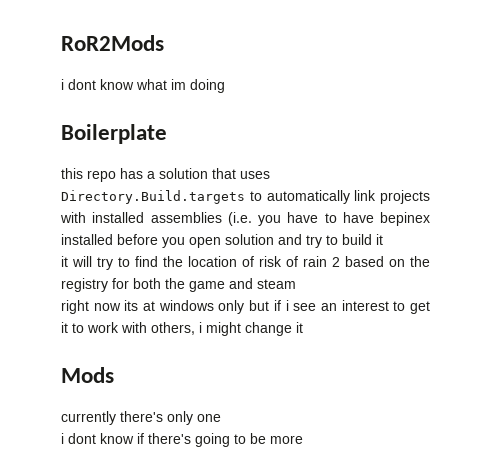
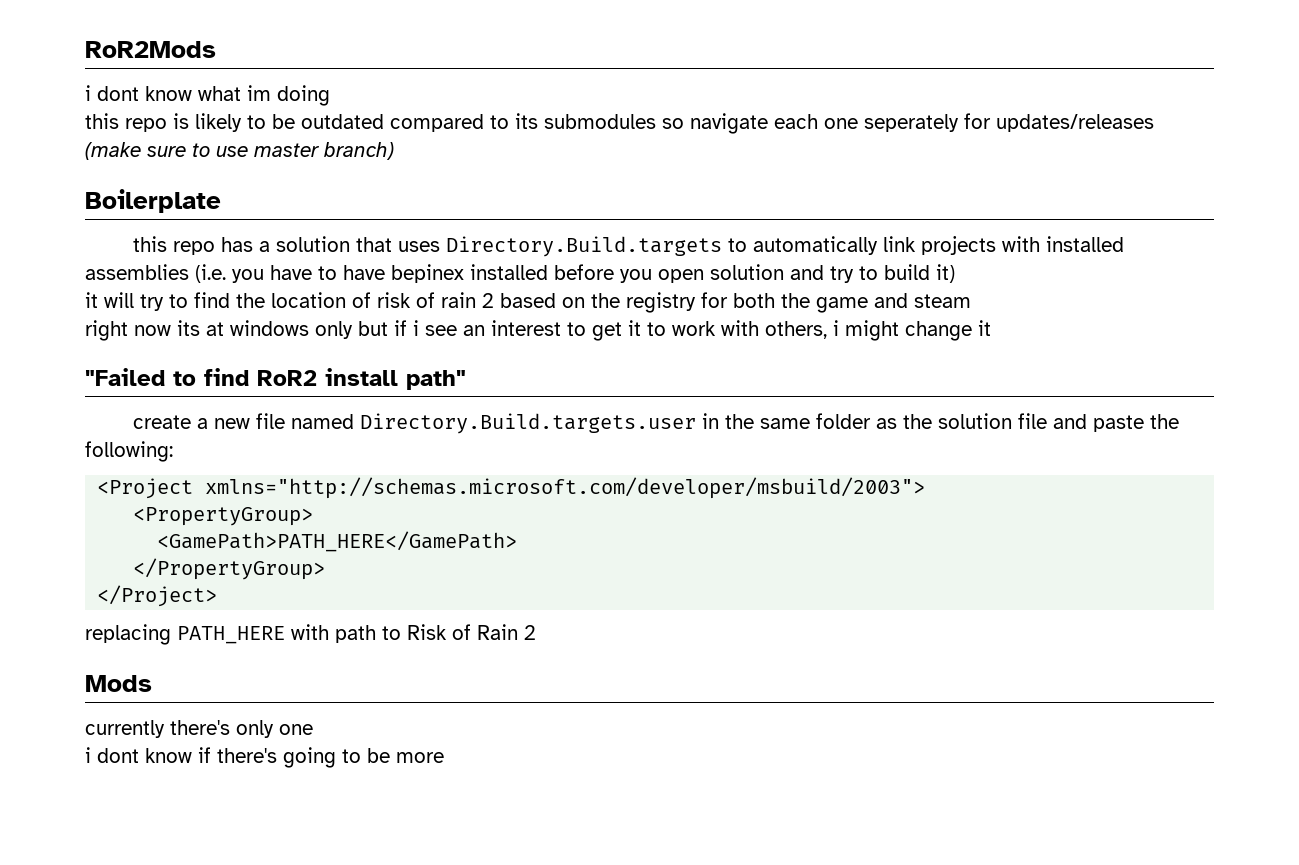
(225, 86) none -> [85,113,1154,134] [85,142,394,160] // this repo is likely to be outdated compared to its submodules so navigate each one seperately for updates/releases (make sure to use master branch)
[376,234,383,245] it -> [936,264,955,283] it)
(303, 327) none -> [85,368,466,390] [132,413,1179,434] [85,441,173,462] [97,477,926,499] [133,507,314,526] [157,531,518,552] [133,558,326,580] [97,585,218,607] [85,624,536,645] // "Failed to find RoR2 install path" // create a new file named Directory.Build.targets.user in the same folder as the solution file and paste the following: // <Project xmlns="http://schemas.microsoft.com/developer/msbuild/2003"> // <PropertyGroup> // <GamePath>PATH_HERE</GamePath> // </PropertyGroup> // </Project> // replacing PATH_HERE with path to Risk of Rain 2

